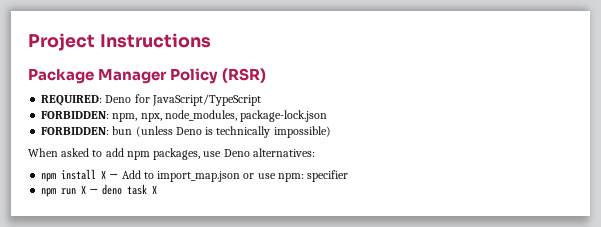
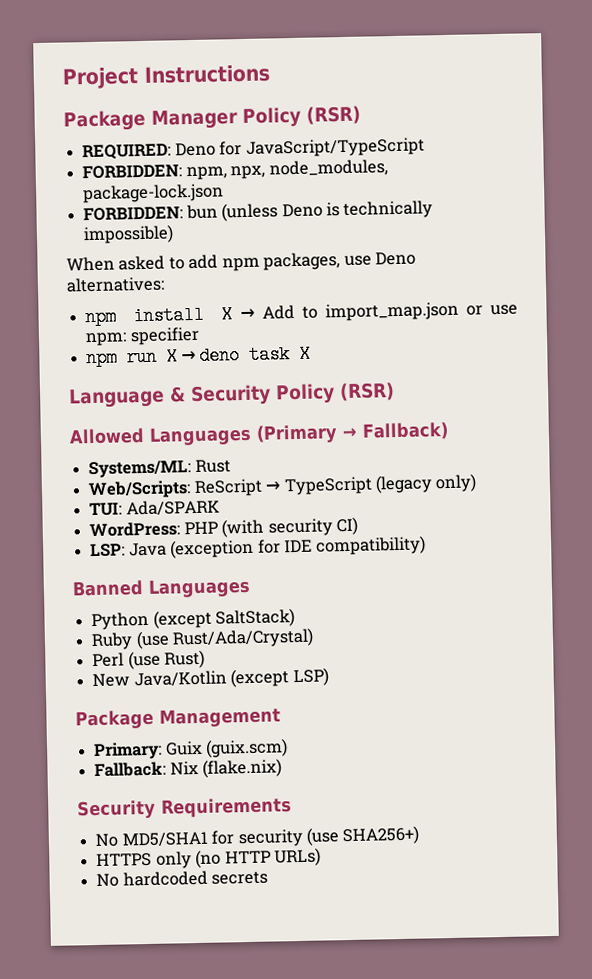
(157, 189) none -> [68,382,395,409] [69,421,449,446] [88,459,231,479] [88,473,478,500] [89,499,220,517] [89,516,358,538] [90,535,427,559] [72,577,251,598] [91,608,296,631] [91,627,315,651] [92,649,206,670] [92,667,329,688] [75,707,281,730] [93,738,289,761] [94,758,283,778] [77,797,292,820] [95,825,421,848] [96,847,321,869] [96,870,269,888] // Language & Security Policy (RSR) // Allowed Languages (Primary → Fallback) // Systems/ML: Rust // Web/Scripts: ReScript → TypeScript (legacy only) // TUI: Ada/SPARK // WordPress: PHP (with security CI) // LSP: Java (exception for IDE compatibility) // Banned Languages // Python (except SaltStack) // Ruby (use Rust/Ada/Crystal) // Perl (use Rust) // New Java/Kotlin (except LSP) // Package Management // Primary: Guix (guix.scm) // Fallback: Nix (flake.nix) // Security Requirements // No MD5/SHA1 for security (use SHA256+) // HTTPS only (no HTTP URLs) // No hardcoded secrets

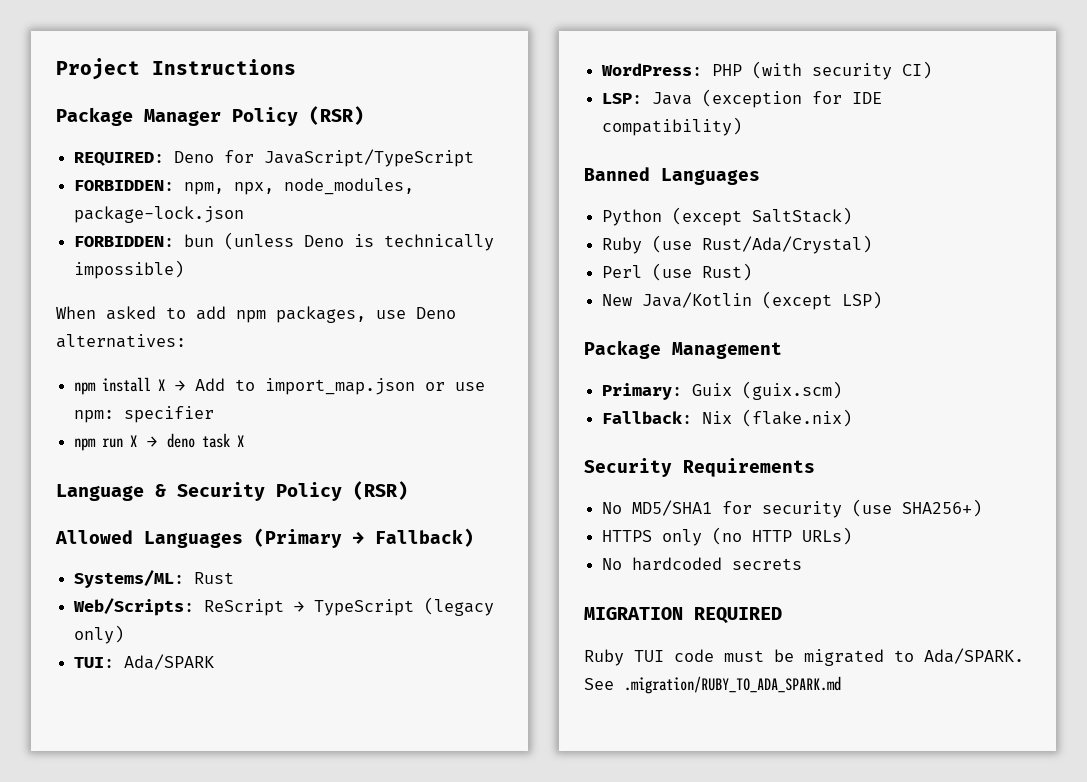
(269, 878) none -> [584,607,782,623] [584,648,1024,666] [584,676,841,694] // MIGRATION REQUIRED // Ruby TUI code must be migrated to Ada/SPARK. See .migration/RUBY_TO_ADA_SPARK.md

